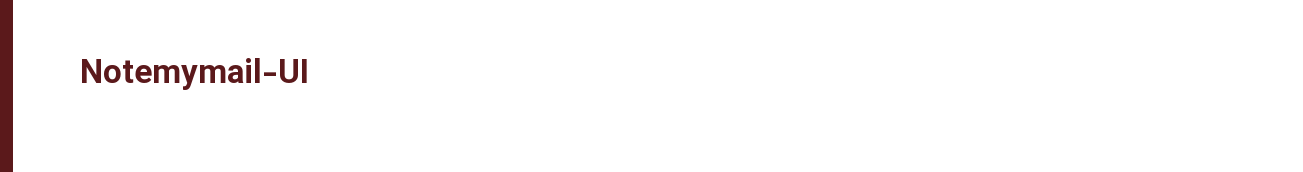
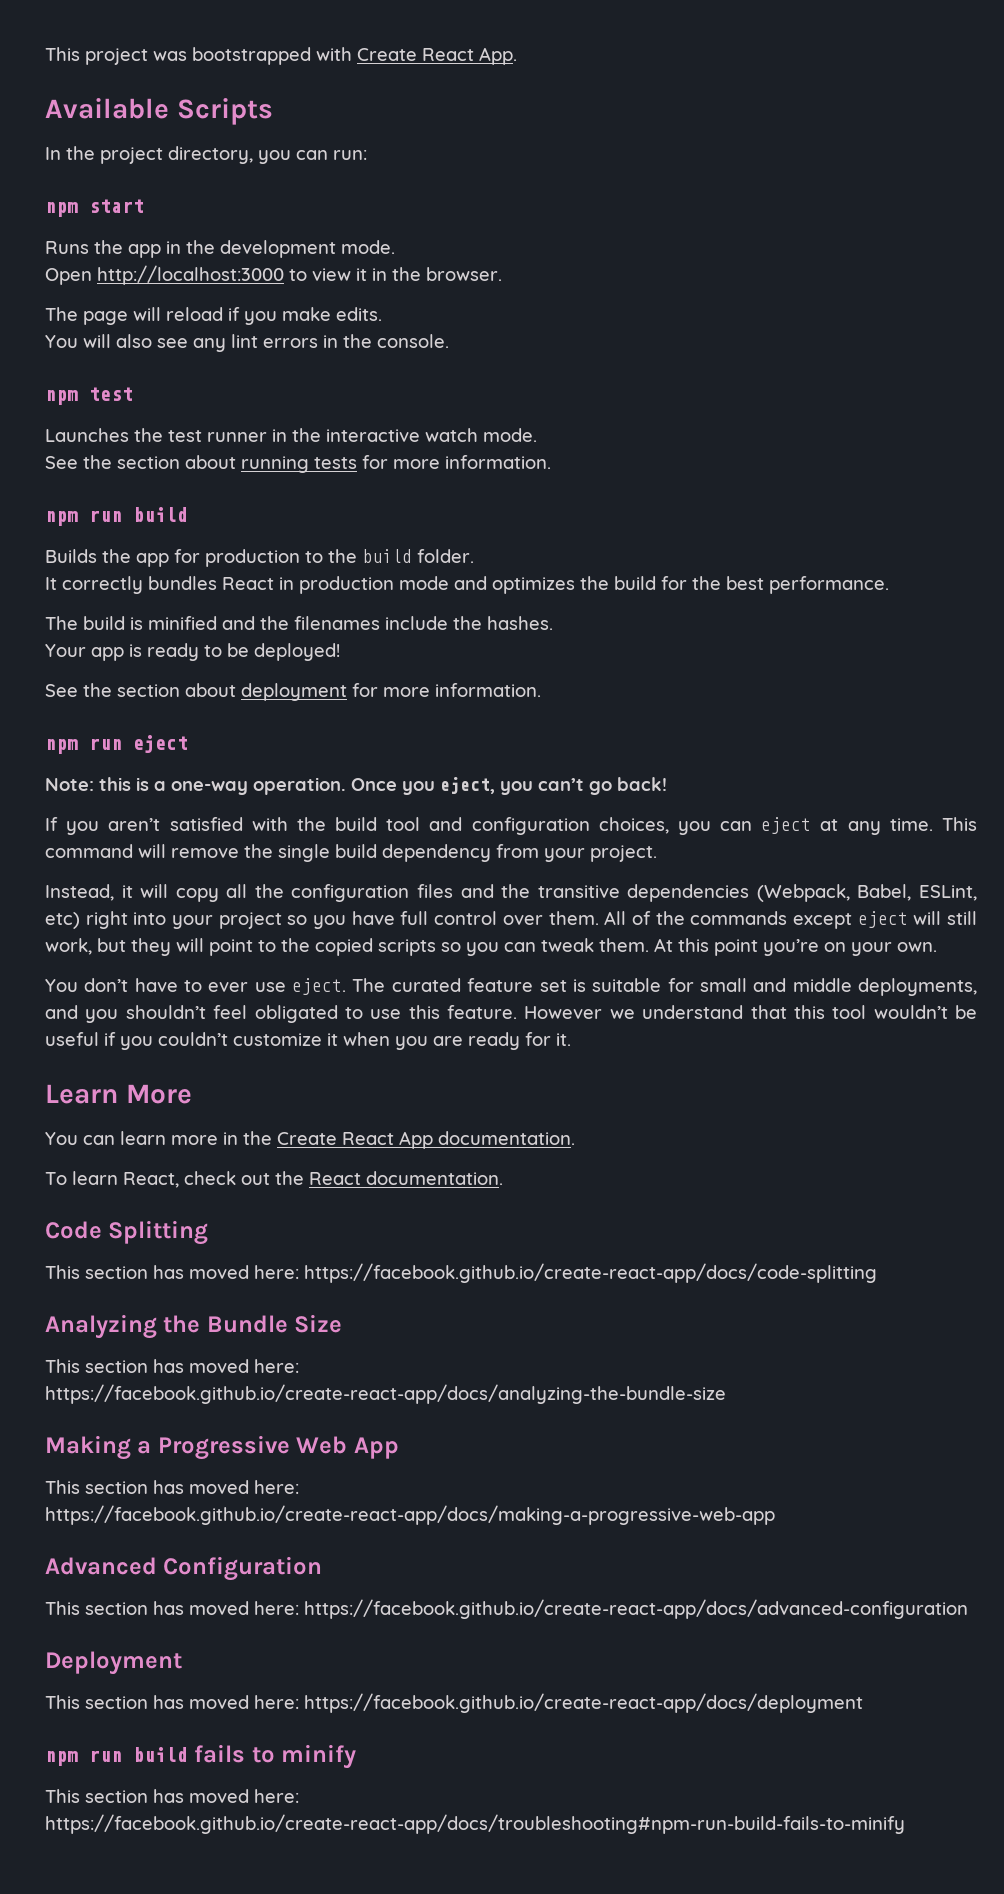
[80,58,309,90] Notemymail-UI -> [45,47,517,65] [45,98,273,125] [45,146,367,164] [45,199,144,217] [45,240,395,258] [45,265,502,285] [45,307,382,325] [45,334,449,352] [45,387,133,405] [45,428,537,442] [45,455,551,473] [45,507,188,526] [45,549,474,567] [45,576,889,594] [45,616,553,630] [45,643,340,661] [45,683,541,701] [45,735,188,754] [45,777,667,795] [45,817,977,835] [45,844,657,862] [45,884,977,902] [45,911,978,929] [45,938,937,956] [45,978,978,996] [45,1005,977,1023] [45,1032,571,1050] [45,1084,192,1104] [45,1131,575,1149] [45,1171,503,1188] [45,1220,209,1245] [45,1263,877,1283] [45,1314,343,1339] [45,1359,299,1373] [45,1384,726,1404] [45,1435,399,1460] [45,1480,299,1494] [45,1505,775,1525] [45,1556,323,1581] [45,1599,968,1619] [45,1651,182,1675] [45,1693,863,1713] [45,1744,357,1769] [45,1789,299,1803] [45,1814,905,1834] This project was bootstrapped with Create React App. // Available Scripts // In the project directory, you can run: // npm start // Runs the app in the development mode. // Open http://localhost:3000 to view it in the browser. // The page will reload if you make edits. // You will also see any lint errors in the console. // npm test // Launches the test runner in the interactive watch mode. // See the section about running tests for more information. // npm run build // Builds the app for production to the build folder. // It correctly bundles React in production mode and optimizes the build for the best performance. // The build is minified and the filenames include the hashes. // Your app is ready to be deployed! // See the section about deployment for more information. // npm run eject // Note: this is a one-way operation. Once you eject, you can’t go back! // If you aren’t satisfied with the build tool and configuration choices, you can eject at any time. This command will remove the single build dependency from your project. // Instead, it will copy all the configuration files and the transitive dependencies (Webpack, Babel, ESLint, etc) right into your project so you have full control over them. All of the commands except eject will still work, but they will point to the copied scripts so you can tweak them. At this point you’re on your own. // You don’t have to ever use eject. The curated feature set is suitable for small and middle deployments, and you shouldn’t feel obligated to use this feature. However we understand that this tool wouldn’t be useful if you couldn’t customize it when you are ready for it. // Learn More // You can learn more in the Create React App documentation. // To learn React, check out the React documentation. // Code Splitting // This section has moved here: https://facebook.github.io/create-react-app/docs/code-splitting // Analyzing the Bundle Size // This section has moved here: https://facebook.github.io/create-react-app/docs/analyzing-the-bundle-size // Making a Progressive Web App // This section has moved here: https://facebook.github.io/create-react-app/docs/making-a-progressive-web-app // Advanced Configuration // This section has moved here: https://facebook.github.io/create-react-app/docs/advanced-configuration // Deployment // This section has moved here: https://facebook.github.io/create-react-app/docs/deployment // npm run build fails to minify // This section has moved here: https://facebook.github.io/create-react-app/docs/troubleshooting#npm-run-build-fails-to-minify

